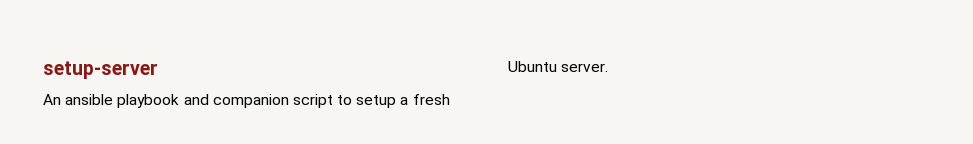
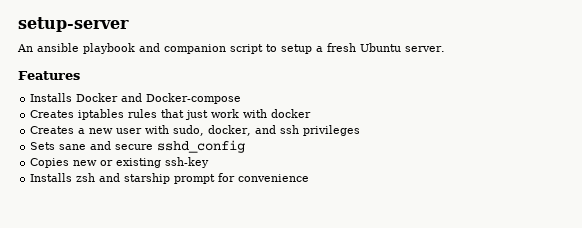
(609, 67) none -> [18,71,80,80] [30,93,242,104] [30,109,312,120] [30,125,361,136] [30,140,246,153] [30,157,210,168] [30,173,310,184] // Features // Installs Docker and Docker-compose // Creates iptables rules that just work with docker // Creates a new user with sudo, docker, and ssh privileges // Sets sane and secure sshd_config // Copies new or existing ssh-key // Installs zsh and starship prompt for convenience

